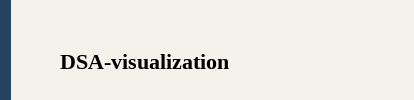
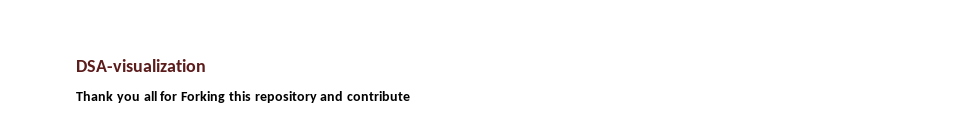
(229, 61) none -> [76,91,411,103] // Thank you all for Forking this repository and contribute

